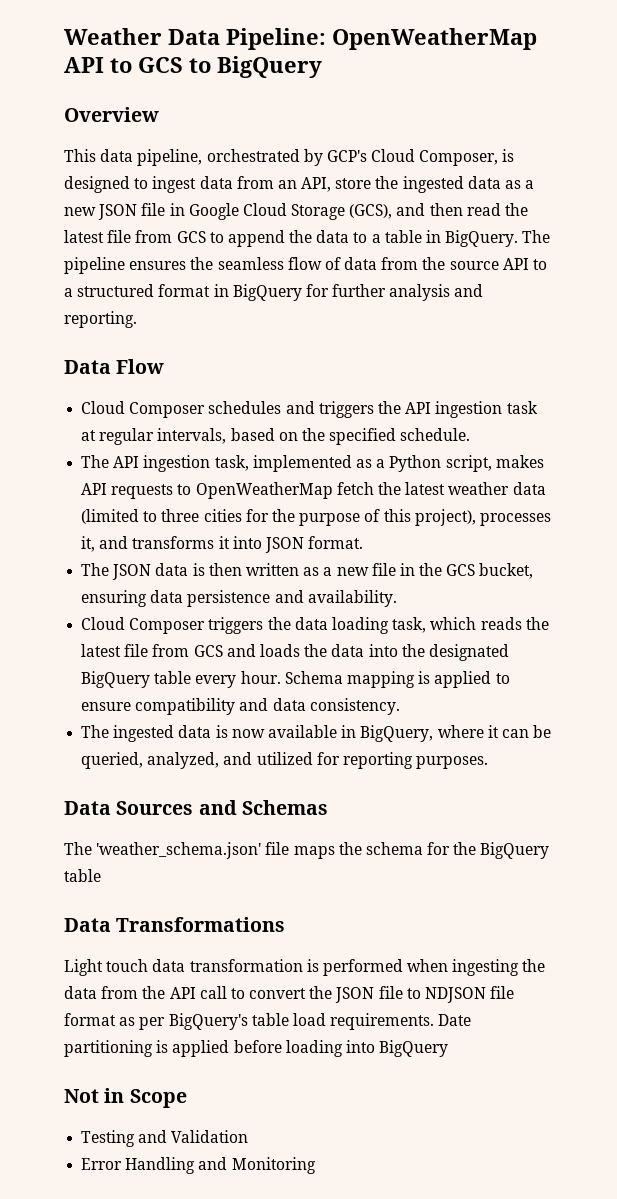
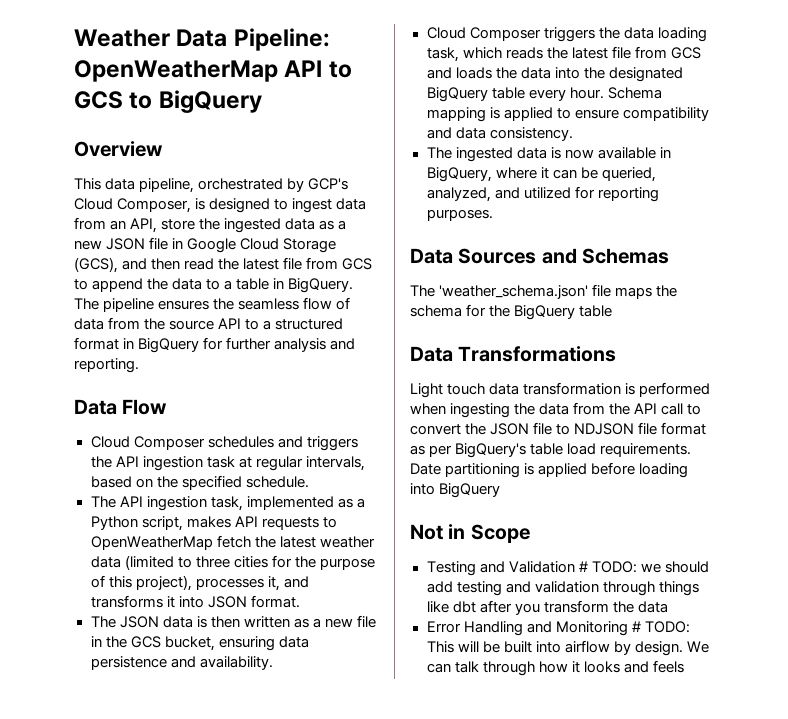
[81,1157,316,1174] // Error Handling and Monitoring -> [578,561,709,573] [426,581,699,596] [426,600,668,615] [426,621,690,636] [426,640,709,656] [426,660,684,676] # TODO: we should add testing and validation through things like dbt after you transform the data // Error Handling and Monitoring # TODO: This will be built into airflow by design. We can talk through how it looks and feels

